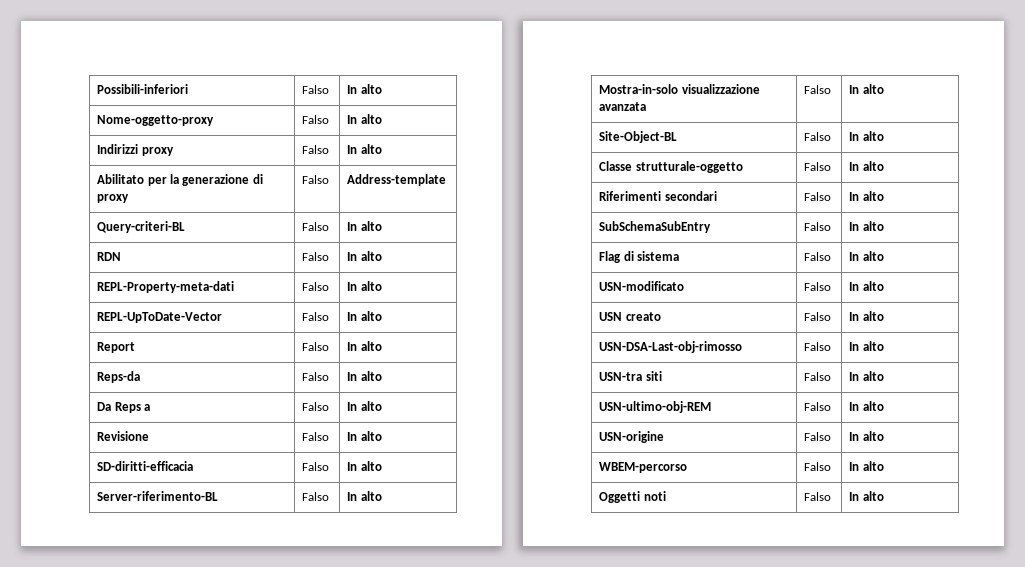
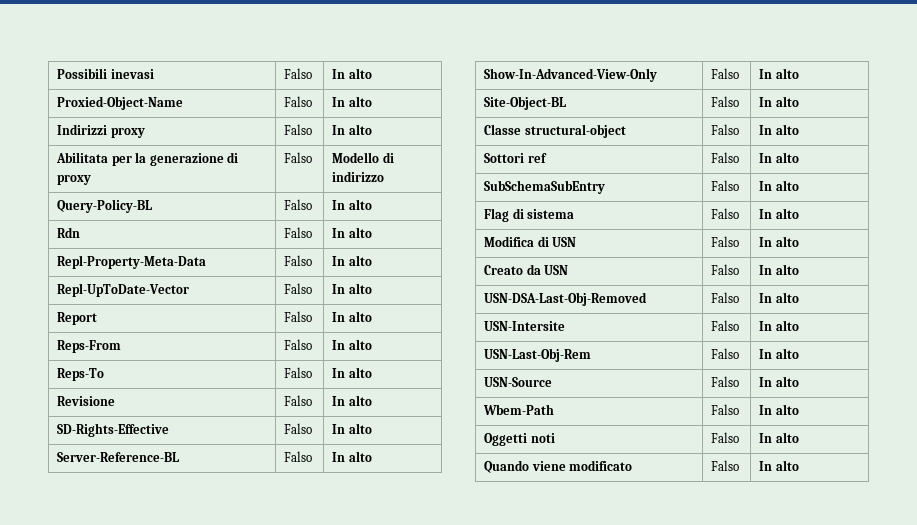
[97,84,189,94] [302,85,330,94] [347,84,382,94] [97,115,215,126] Possibili-inferiori | Falso | In alto // Nome-oggetto-proxy -> [57,68,154,79] [284,68,313,79] [332,68,372,79] [57,96,184,110] Possibili inevasi | Falso | In alto // Proxied-Object-Name
[97,174,145,184] Abilitato -> [56,152,109,163] Abilitata
[347,174,447,186] [97,221,186,233] [302,222,330,231] [347,221,382,231] [97,252,122,261] [302,252,330,261] [347,251,382,261] [97,281,235,293] [302,282,330,291] [347,281,382,291] [97,312,223,323] Address-template // Query-criteri-BL | Falso | In alto // RDN | Falso | In alto // REPL-Property-meta-dati | Falso | In alto // REPL-UpToDate-Vector -> [332,152,394,163] [332,171,385,182] [57,199,153,213] [284,199,313,210] [332,199,372,210] [57,227,81,238] [284,227,313,238] [332,227,372,238] [57,255,207,269] [284,255,313,266] [332,255,372,266] [57,283,190,297] Modello di indirizzo // Query-Policy-BL | Falso | In alto // Rdn | Falso | In alto // Repl-Property-Meta-Data | Falso | In alto // Repl-UpToDate-Vector
[97,371,141,383] [302,372,330,381] [347,371,382,381] [97,402,151,413] Reps-da | Falso | In alto // Da Reps a -> [57,340,122,353] [284,339,313,350] [332,339,372,350] [57,368,105,381] Reps-From | Falso | In alto // Reps-To
[97,461,194,471] [302,462,330,471] [347,461,382,471] [97,491,219,501] [302,492,330,501] [347,491,382,501] [599,84,760,94] [599,102,647,111] SD-diritti-efficacia | Falso | In alto // Server-riferimento-BL | Falso | In alto // Mostra-in-solo visualizzazione avanzata -> [57,423,170,437] [284,423,313,434] [332,423,372,434] [57,452,180,462] [284,451,313,462] [332,451,372,462] [484,68,658,82] SD-Rights-Effective | Falso | In alto // Server-Reference-BL | Falso | In alto // Show-In-Advanced-View-Only
[635,161,743,173] [804,162,832,171] [849,161,884,171] [599,191,717,201] strutturale-oggetto | Falso | In alto // Riferimenti secondari -> [524,124,626,138] [711,124,740,135] [759,124,799,135] [484,153,547,163] structural-object | Falso | In alto // Sottori ref
[599,281,685,291] [804,282,832,291] [849,281,884,291] [599,312,661,321] [804,312,832,321] [849,311,884,321] [599,341,743,353] [804,342,832,351] [849,341,884,351] [599,371,662,381] [804,372,832,381] [849,371,884,381] [599,401,712,413] [804,402,832,411] [849,401,884,411] [599,431,665,443] [804,432,832,441] [849,431,884,441] [599,462,688,473] USN-modificato | Falso | In alto // USN creato | Falso | In alto // USN-DSA-Last-obj-rimosso | Falso | In alto // USN-tra siti | Falso | In alto // USN-ultimo-obj-REM | Falso | In alto // USN-origine | Falso | In alto // WBEM-percorso -> [484,236,577,247] [711,236,740,247] [759,236,799,247] [484,264,569,275] [711,264,740,275] [759,264,799,275] [484,292,648,306] [711,292,740,303] [759,292,799,303] [484,321,566,331] [711,320,740,331] [759,320,799,331] [484,348,592,362] [711,348,740,359] [759,348,799,359] [484,377,553,387] [711,376,740,387] [759,376,799,387] [483,404,555,415] Modifica di USN | Falso | In alto // Creato da USN | Falso | In alto // USN-DSA-Last-Obj-Removed | Falso | In alto // USN-Intersite | Falso | In alto // USN-Last-Obj-Rem | Falso | In alto // USN-Source | Falso | In alto // Wbem-Path
(884, 496) none -> [484,460,633,473] [711,460,740,471] [759,460,799,471] // Quando viene modificato | Falso | In alto

